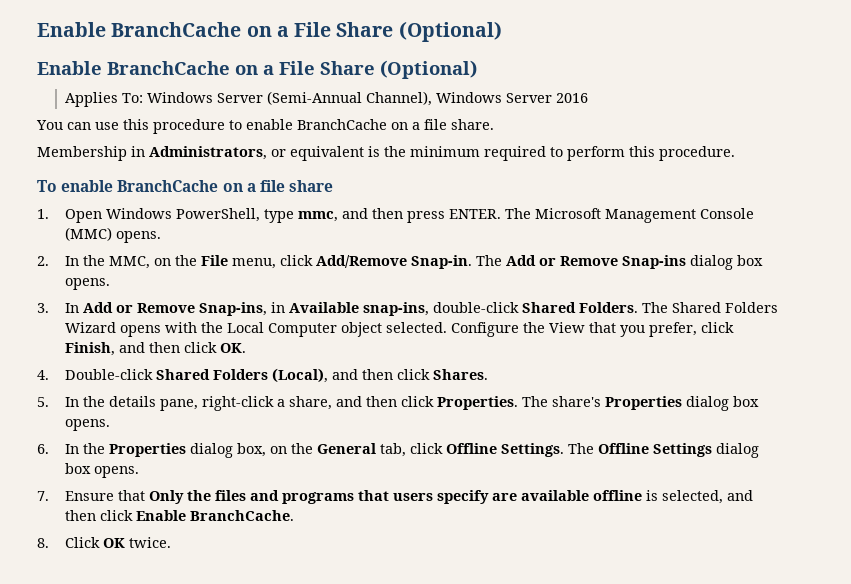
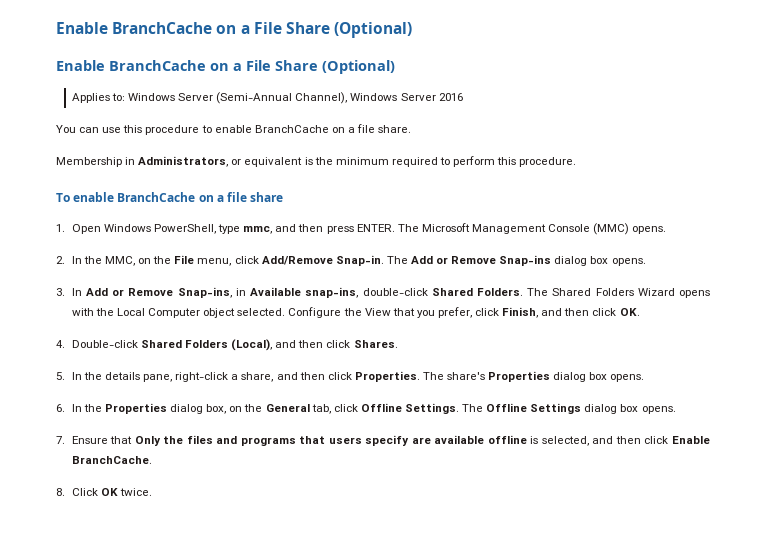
[122,93,144,103] To: -> [111,93,125,101] to:

